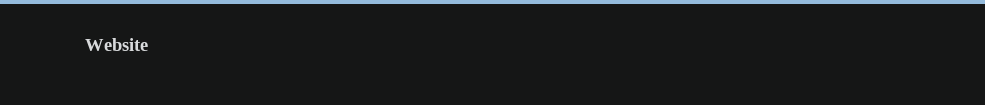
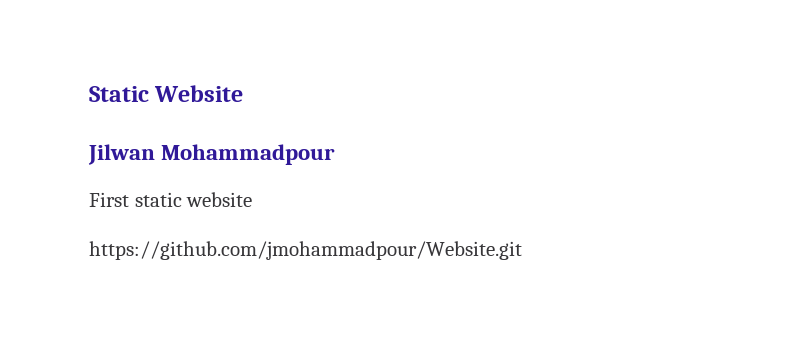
(85, 44) none -> [89,86,149,102] Static
(148, 44) none -> [88,144,336,165] [89,192,253,207] [89,241,522,260] // Jilwan Mohammadpour // First static website // https://github.com/jmohammadpour/Website.git

